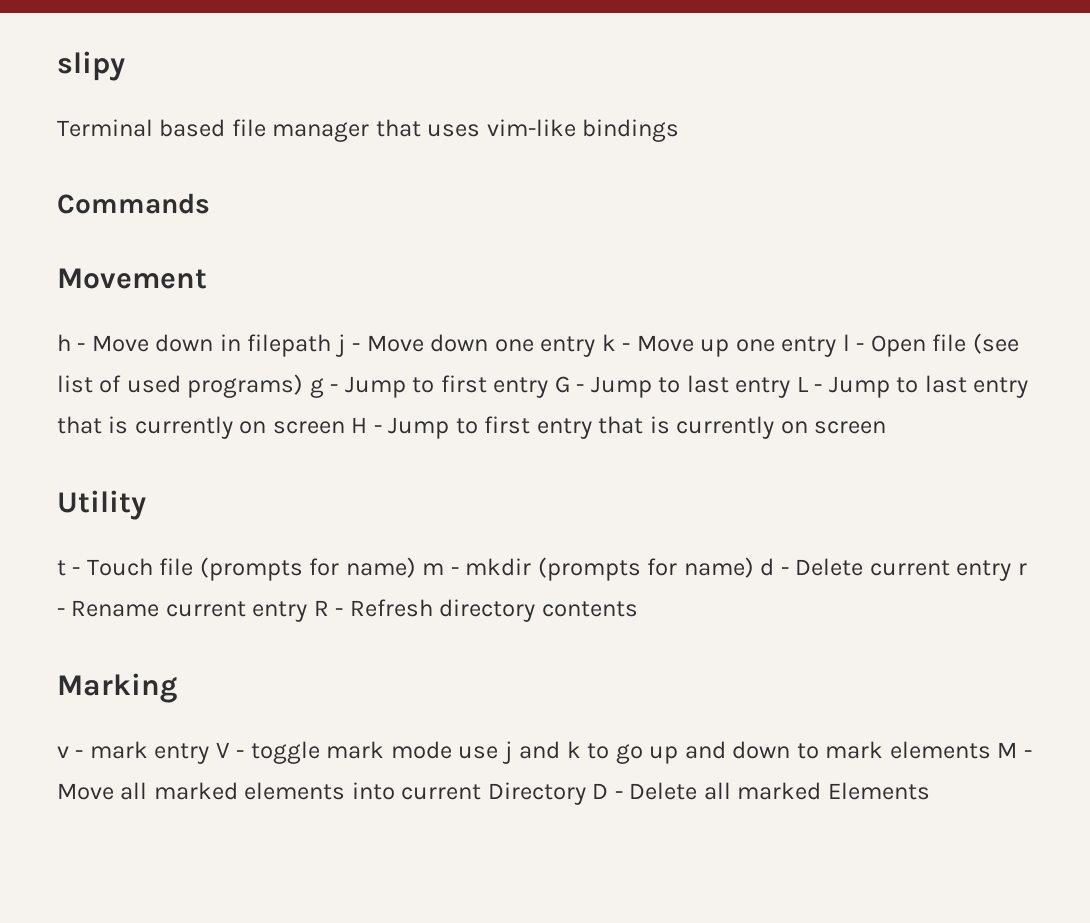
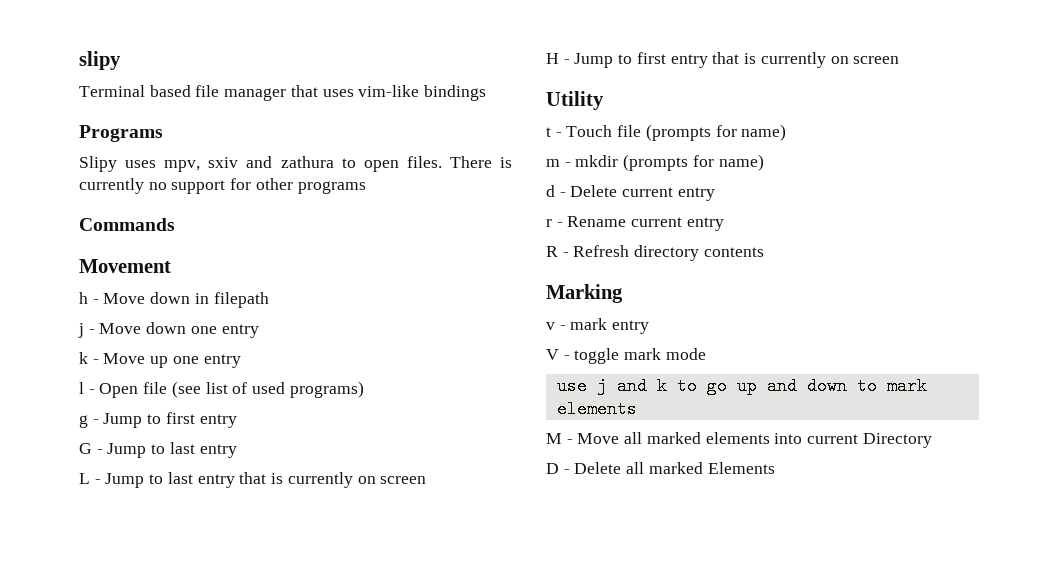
(680, 130) none -> [79,125,163,142] [79,156,512,172] [79,178,366,194] // Programs // Slipy uses mpv, sxiv and zathura to open files. There is currently no support for other programs
(332, 345) none -> (269, 300) //
(596, 346) none -> (259, 331) //
(837, 346) none -> (241, 361) //
(304, 386) none -> (364, 389) //
(549, 387) none -> (237, 421) //
(791, 387) none -> (237, 451) //
(345, 427) none -> (427, 480) //
(416, 567) none -> (787, 132) //
(754, 567) none -> (764, 162) //
(1012, 570) none -> (715, 194) //
(308, 611) none -> (724, 224) //
(210, 753) none -> (650, 327) //
(452, 750) none -> (706, 354) //
(991, 750) none -> (637, 409) //
(586, 793) none -> (932, 440) //

